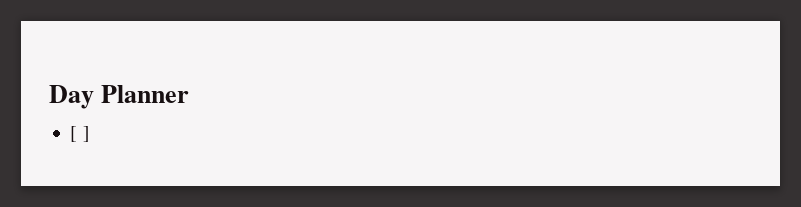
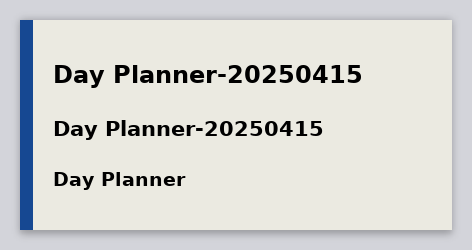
[49,85,94,109] Day -> [53,65,363,88] [53,120,324,140] [53,172,95,190] Day Planner-20250415 // Day Planner-20250415 // Day
[70,126,90,142] // [ ] -> (186, 179) none

